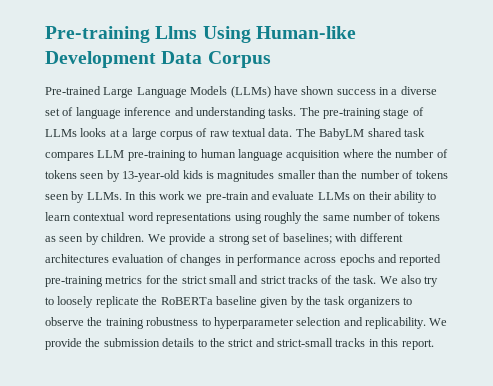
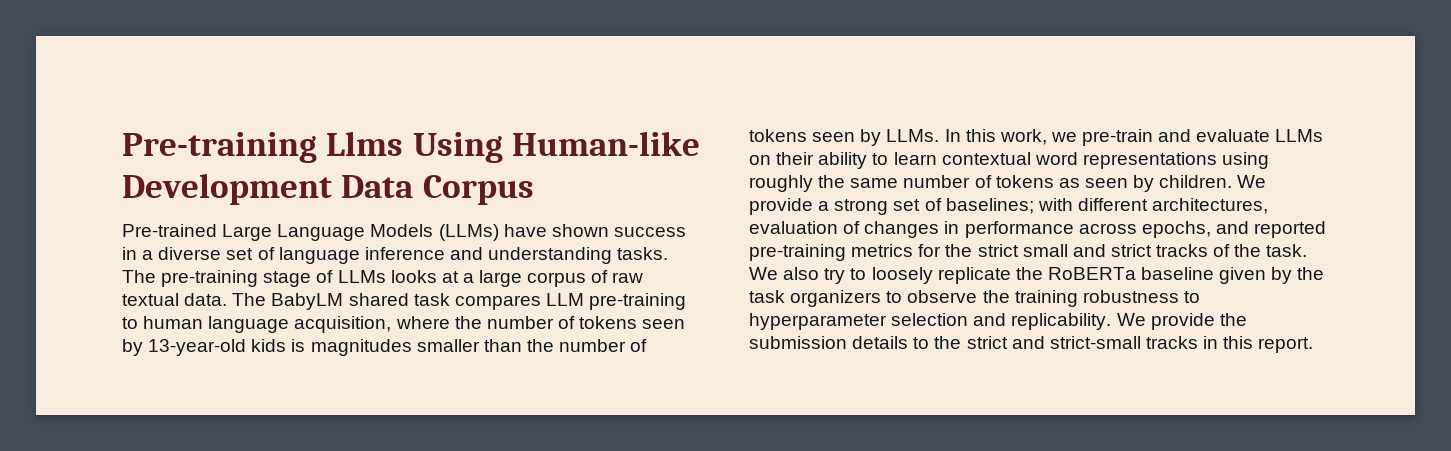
[286,150,341,161] acquisition -> [294,316,392,333] acquisition,
[158,191,185,200] work -> [999,129,1047,145] work,
[45,254,109,263] architectures -> [1152,198,1269,214] architectures,
[339,254,375,266] epochs -> [1141,221,1211,238] epochs,

